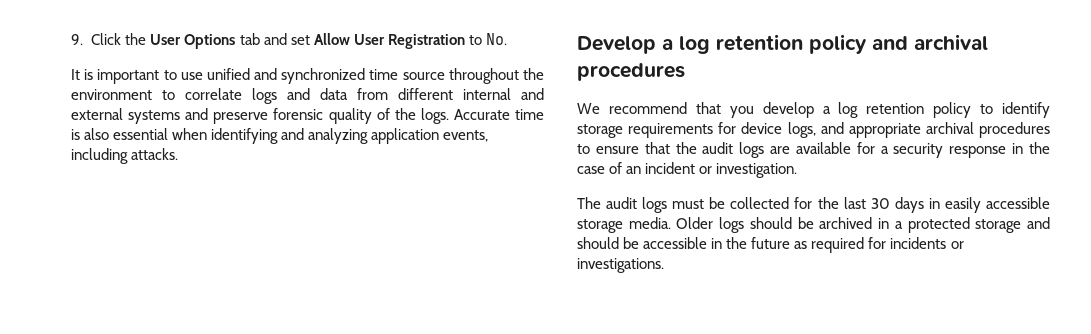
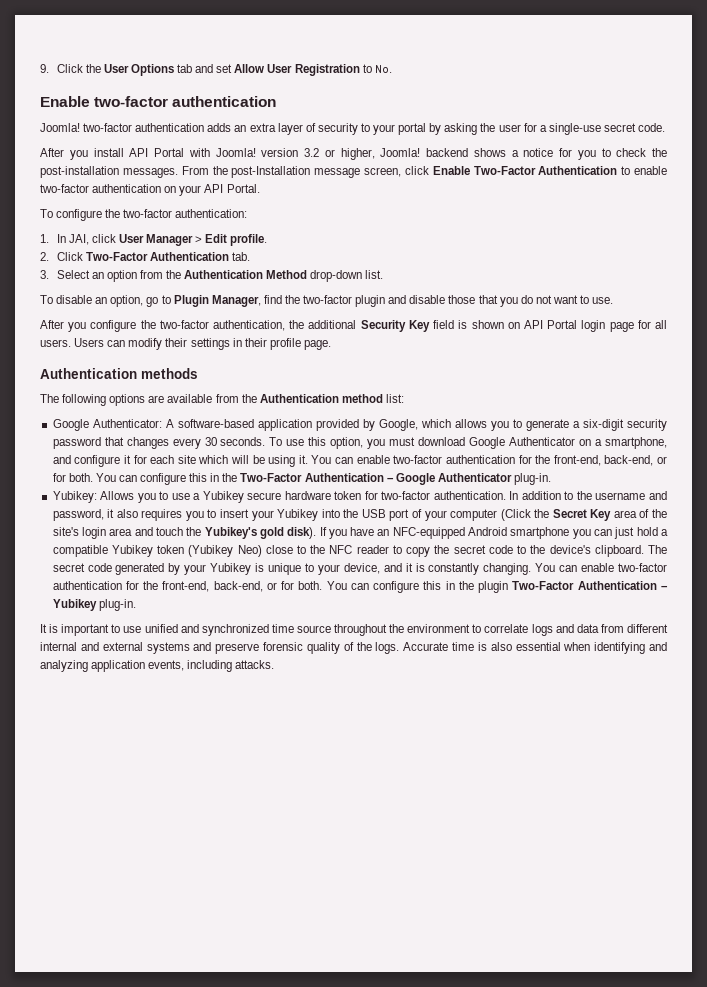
(507, 39) none -> [40,96,277,107] [40,123,666,135] [40,148,667,160] [40,166,667,178] [40,184,260,196] [40,209,248,221] [40,234,268,246] [40,252,250,261] [40,270,384,282] [40,295,614,307] [40,320,668,332] [40,338,331,350] [40,368,198,379] [40,394,404,406] [52,419,667,431] [52,437,667,449] [52,455,667,467] [52,473,552,485] [52,491,668,503] [52,509,667,521] [52,527,668,539] [52,545,668,557] [52,563,668,575] [52,581,668,593] [52,599,136,611] // Enable two-factor authentication // Joomla! two-factor authentication adds an extra layer of security to your portal by asking the user for a single-use secret code. // After you install API Portal with Joomla! version 3.2 or higher, Joomla! backend shows a notice for you to check the post-installation messages. From the post-Installation message screen, click Enable Two-Factor Authentication to enable two-factor authentication on your API Portal. // To configure the two-factor authentication: // 1. In JAI, click User Manager > Edit profile. // 2. Click Two-Factor Authentication tab. // 3. Select an option from the Authentication Method drop-down list. // To disable an option, go to Plugin Manager, find the two-factor plugin and disable those that you do not want to use. // After you configure the two-factor authentication, the additional Security Key field is shown on API Portal login page for all users. Users can modify their settings in their profile page. // Authentication methods // The following options are available from the Authentication method list: // Google Authenticator: A software-based application provided by Google, which allows you to generate a six-digit security password that changes every 30 seconds. To use this option, you must download Google Authenticator on a smartphone, and configure it for each site which will be using it. You can enable two-factor authentication for the front-end, back-end, or for both. You can configure this in the Two-Factor Authentication – Google Authenticator plug-in. // Yubikey: Allows you to use a Yubikey secure hardware token for two-factor authentication. In addition to the username and password, it also requires you to insert your Yubikey into the USB port of your computer (Click the Secret Key area of the site's login area and touch the Yubikey's gold disk). If you have an NFC-equipped Android smartphone you can just hold a compatible Yubikey token (Yubikey Neo) close to the NFC reader to copy the secret code to the device's clipboard. The secret code generated by your Yubikey is unique to your device, and it is constantly changing. You can enable two-factor authentication for the front-end, back-end, or for both. You can configure this in the plugin Two-Factor Authentication – Yubikey plug-in.
[577,34,988,54] [577,63,685,81] [577,102,1050,118] [577,122,1050,138] [577,142,1050,158] [577,162,798,178] [577,197,1050,213] [577,217,1050,233] [577,237,964,253] [577,258,664,273] // Develop a log retention policy and archival procedures // We recommend that you develop a log retention policy to identify storage requirements for device logs, and appropriate archival procedures to ensure that the audit logs are available for a security response in the case of an incident or investigation. // The audit logs must be collected for the last 30 days in easily accessible storage media. Older logs should be archived in a protected storage and should be accessible in the future as required for incidents or investigations. -> (275, 664) none

